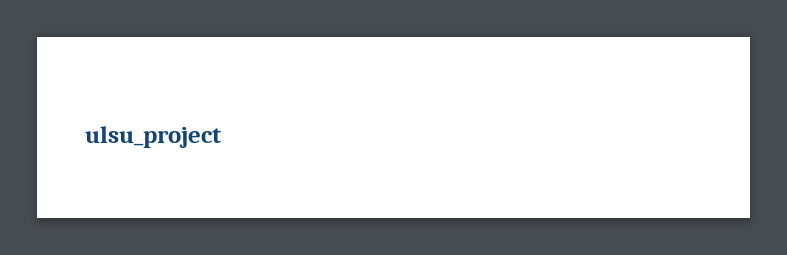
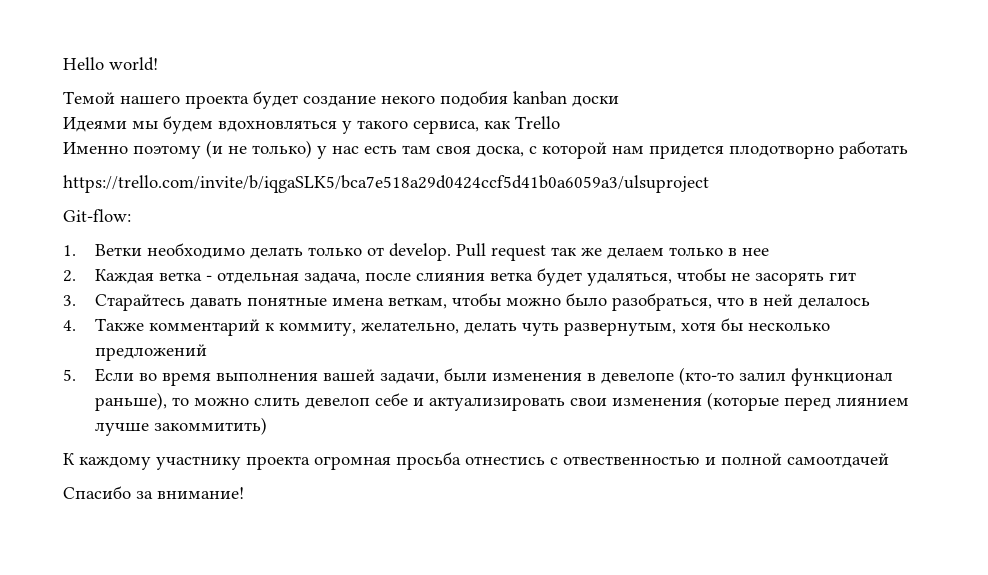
[85,126,222,148] ulsu_project -> [63,57,158,71] [63,91,619,109] [63,116,560,134] [63,140,908,159] [63,175,709,193] [63,209,131,222] [63,243,769,261] [63,268,856,286] [63,293,870,311] [63,318,830,336] [94,344,207,361] [63,367,893,386] [94,392,909,411] [94,417,267,436] [63,452,889,470] [63,486,244,499] Hello world! // Темой нашего проекта будет создание некого подобия kanban доски // Идеями мы будем вдохновляться у такого сервиса, как Trello // Именно поэтому (и не только) у нас есть там своя доска, с которой нам придется плодотворно работать // https://trello.com/invite/b/iqgaSLK5/bca7e518a29d0424ccf5d41b0a6059a3/ulsuproject // Git-flow: // 1. Ветки необходимо делать только от develop. Pull request так же делаем только в нее // 2. Каждая ветка - отдельная задача, после слияния ветка будет удаляться, чтобы не засорять гит // 3. Старайтесь давать понятные имена веткам, чтобы можно было разобраться, что в ней делалось // 4. Также комментарий к коммиту, желательно, делать чуть развернутым, хотя бы несколько предложений // 5. Если во время выполнения вашей задачи, были изменения в девелопе (кто-то залил функционал раньше), то можно слить девелоп себе и актуализировать свои изменения (которые перед лиянием лучше закоммитить) // К каждому участнику проекта огромная просьба отнестись с отвественностью и полной самоотдачей // Спасибо за внимание!

